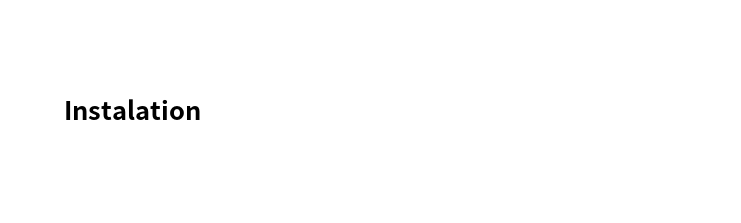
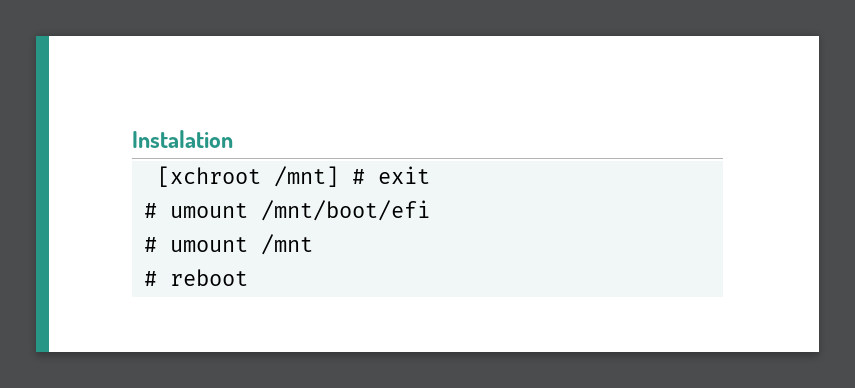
(201, 109) none -> [157,166,431,187] [144,200,431,221] [144,234,314,255] [144,269,249,286] // [xchroot /mnt] # exit // # umount /mnt/boot/efi // # umount /mnt // # reboot

